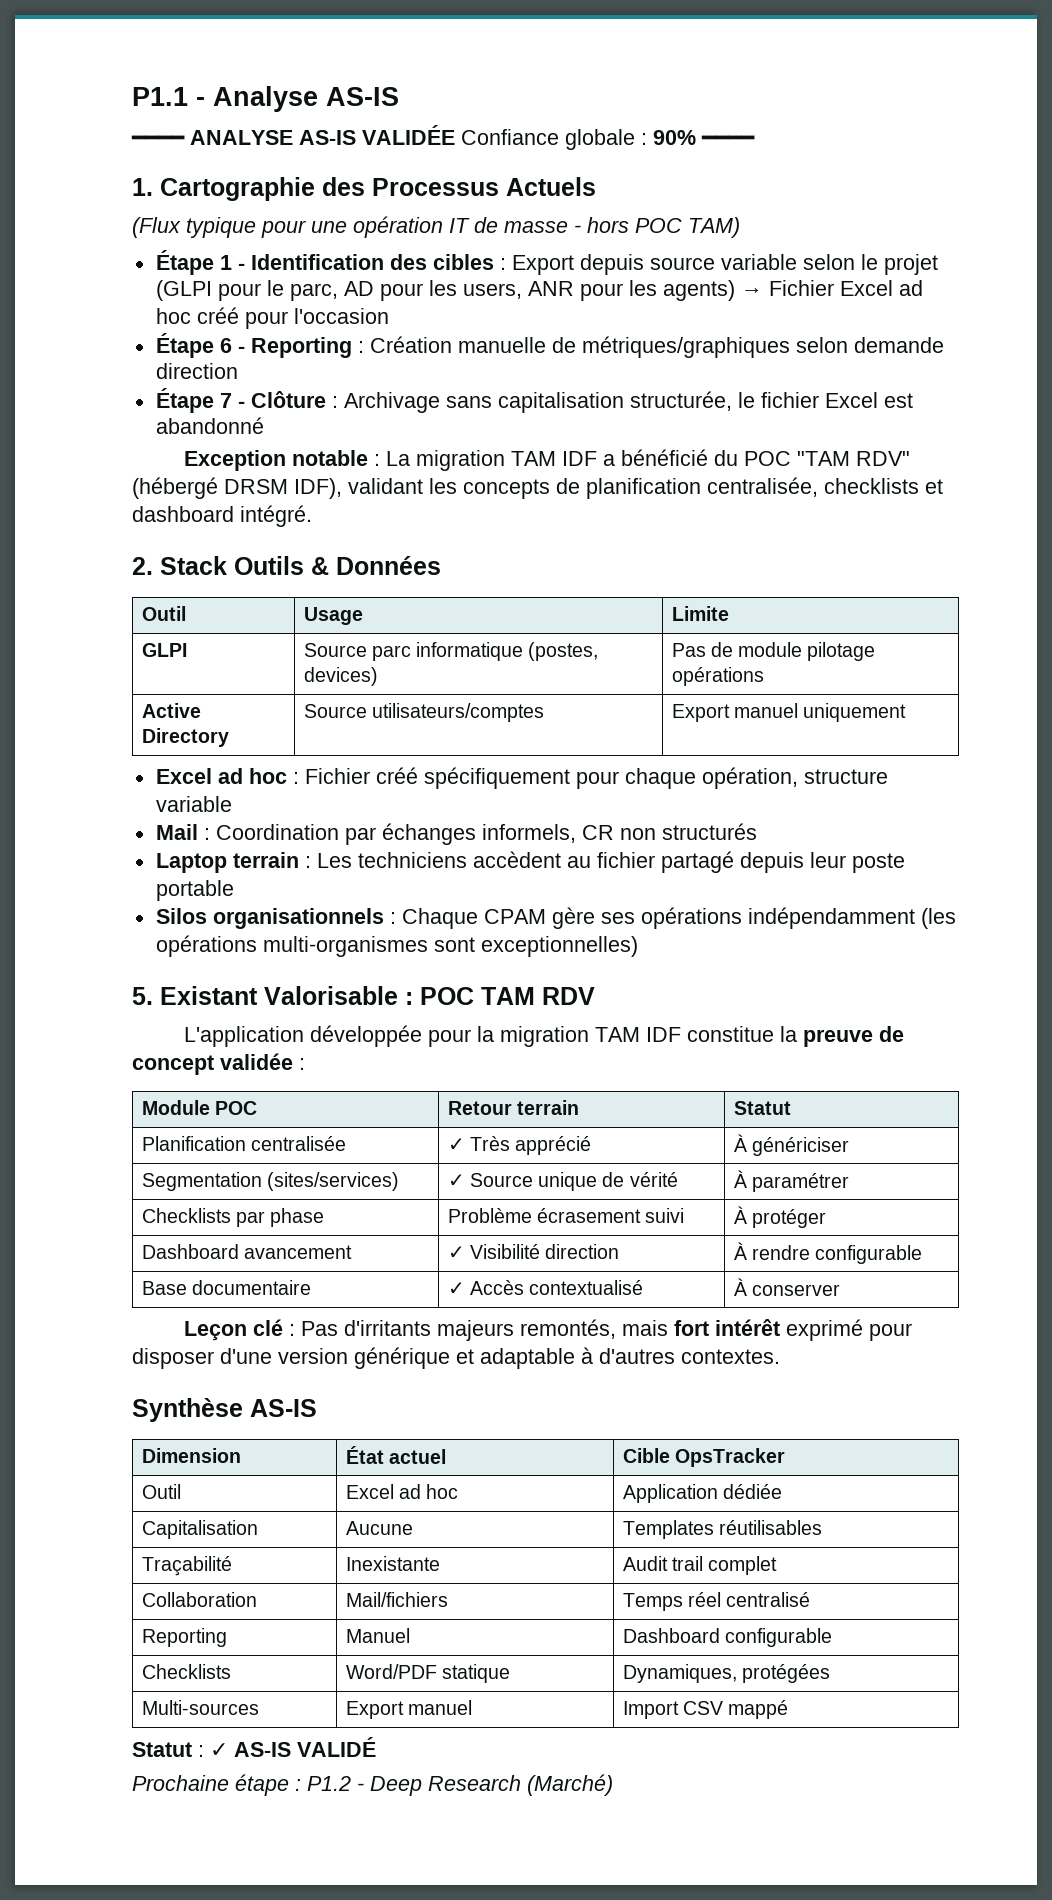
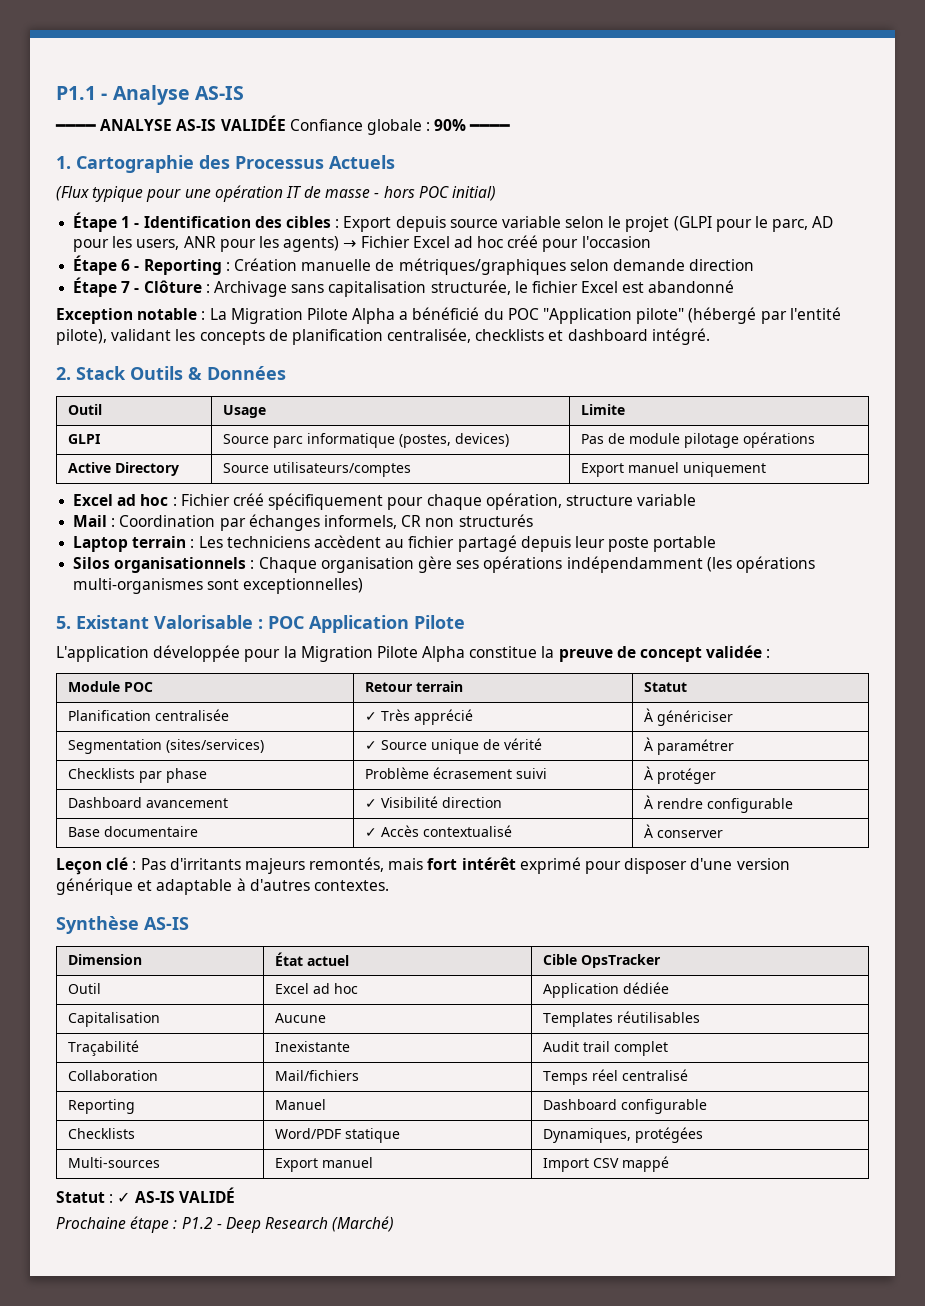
[688,217,740,238] TAM) -> [452,186,497,201] initial)
[416,450,598,471] migration TAM IDF -> [230,308,396,324] Migration Pilote Alpha
[797,451,911,466] [132,477,342,499] "TAM RDV" (hébergé DRSM IDF), -> [543,307,841,324] [56,329,107,345] "Application pilote" (hébergé par l'entité pilote),
[483,909,546,924] CPAM -> [320,557,414,573] organisation
[481,987,595,1005] TAM RDV -> [309,615,465,633] Application Pilote
[500,1026,682,1047] migration TAM IDF -> [300,646,466,662] Migration Pilote Alpha

